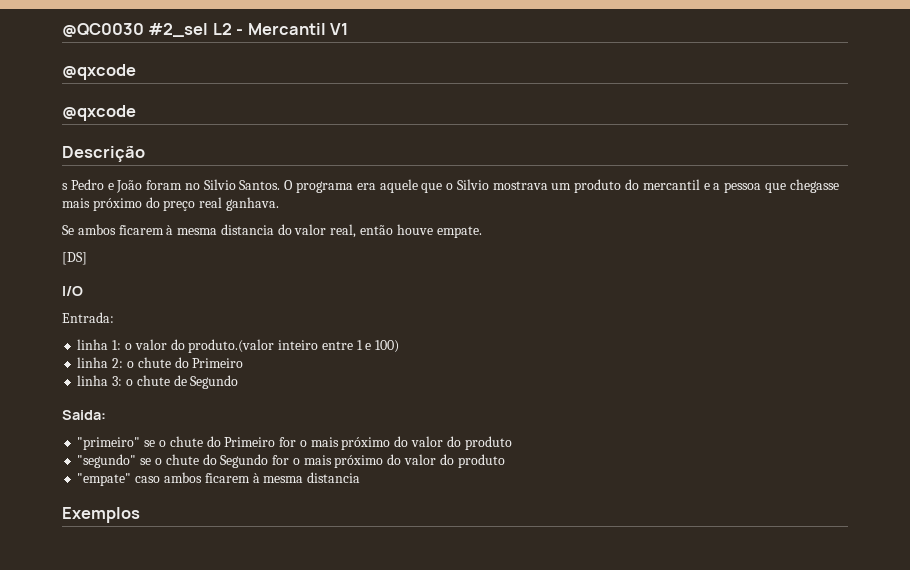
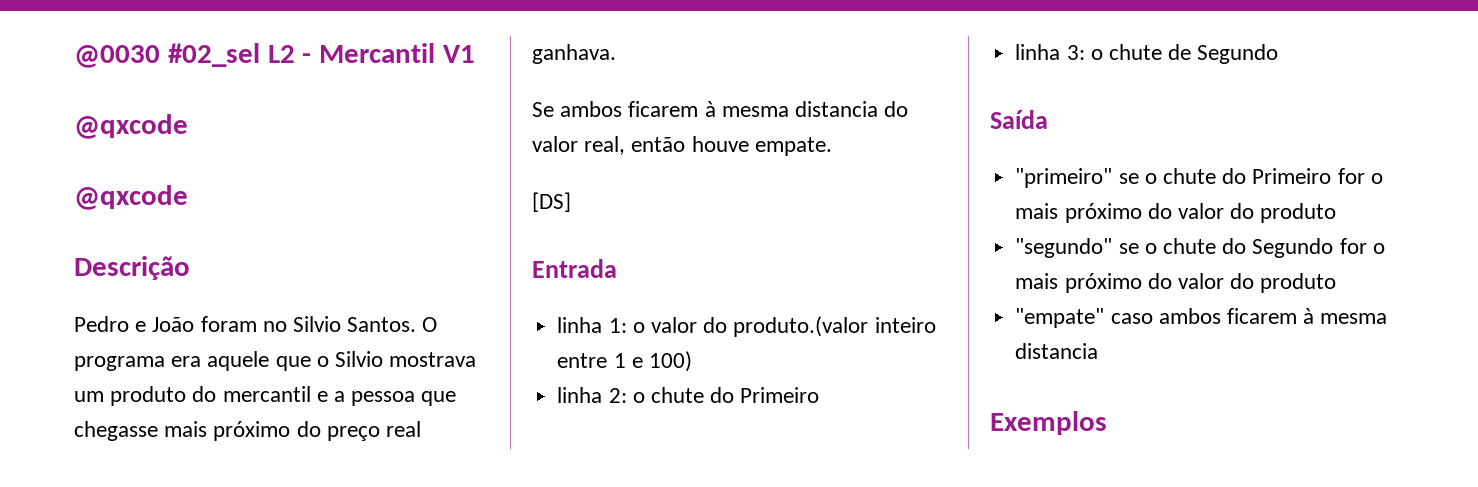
[62,23,209,37] @QC0030 #2_sel -> [74,43,260,68] @0030 #02_sel
[62,183,68,190] s -> (190, 268) none
[62,286,83,296] [62,312,114,323] I/O // Entrada: -> [532,259,617,278] Entrada
[62,410,106,420] Saida: -> [990,110,1048,129] Saída

